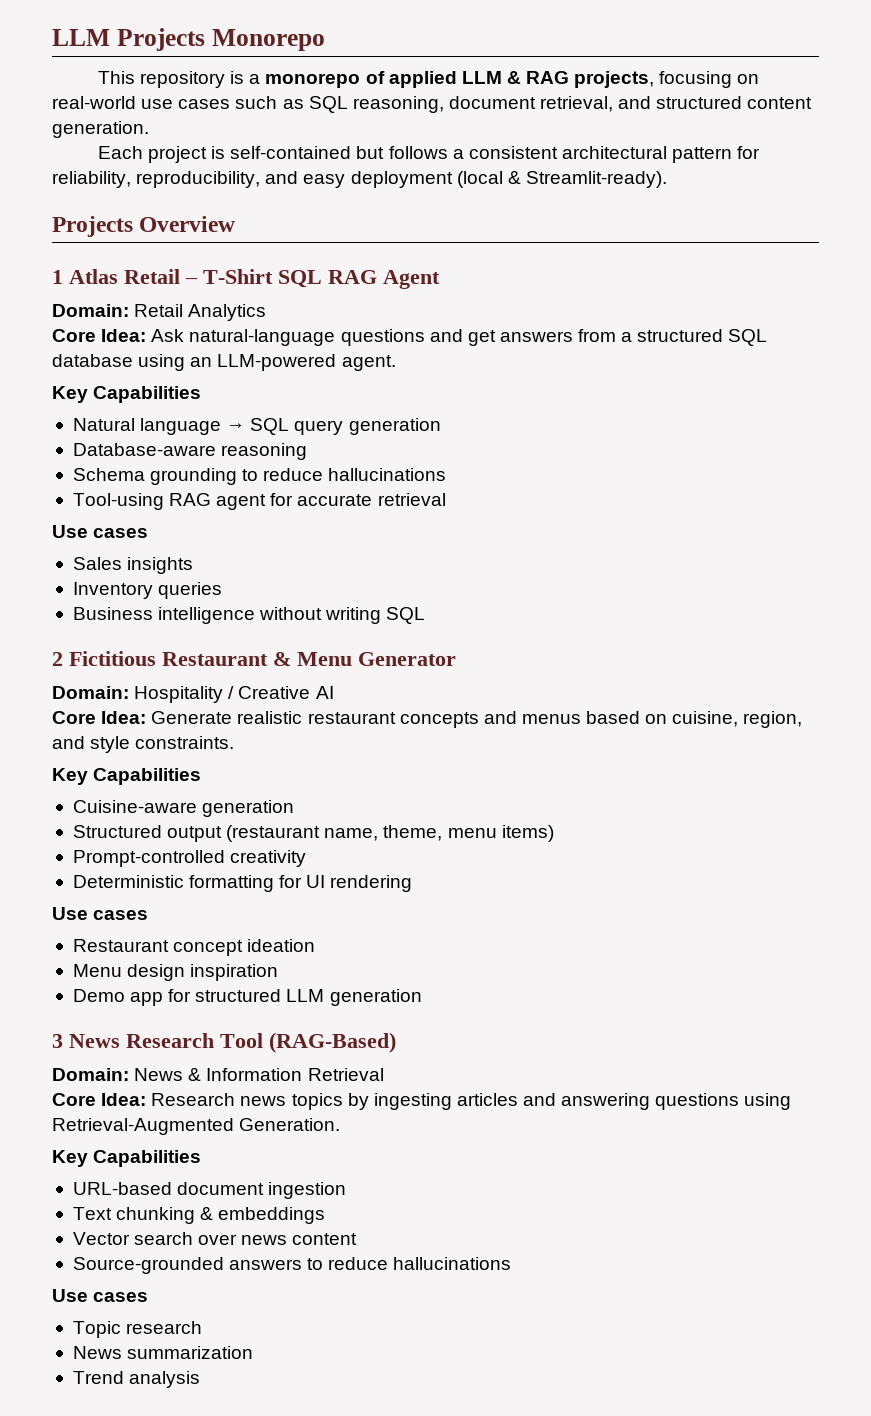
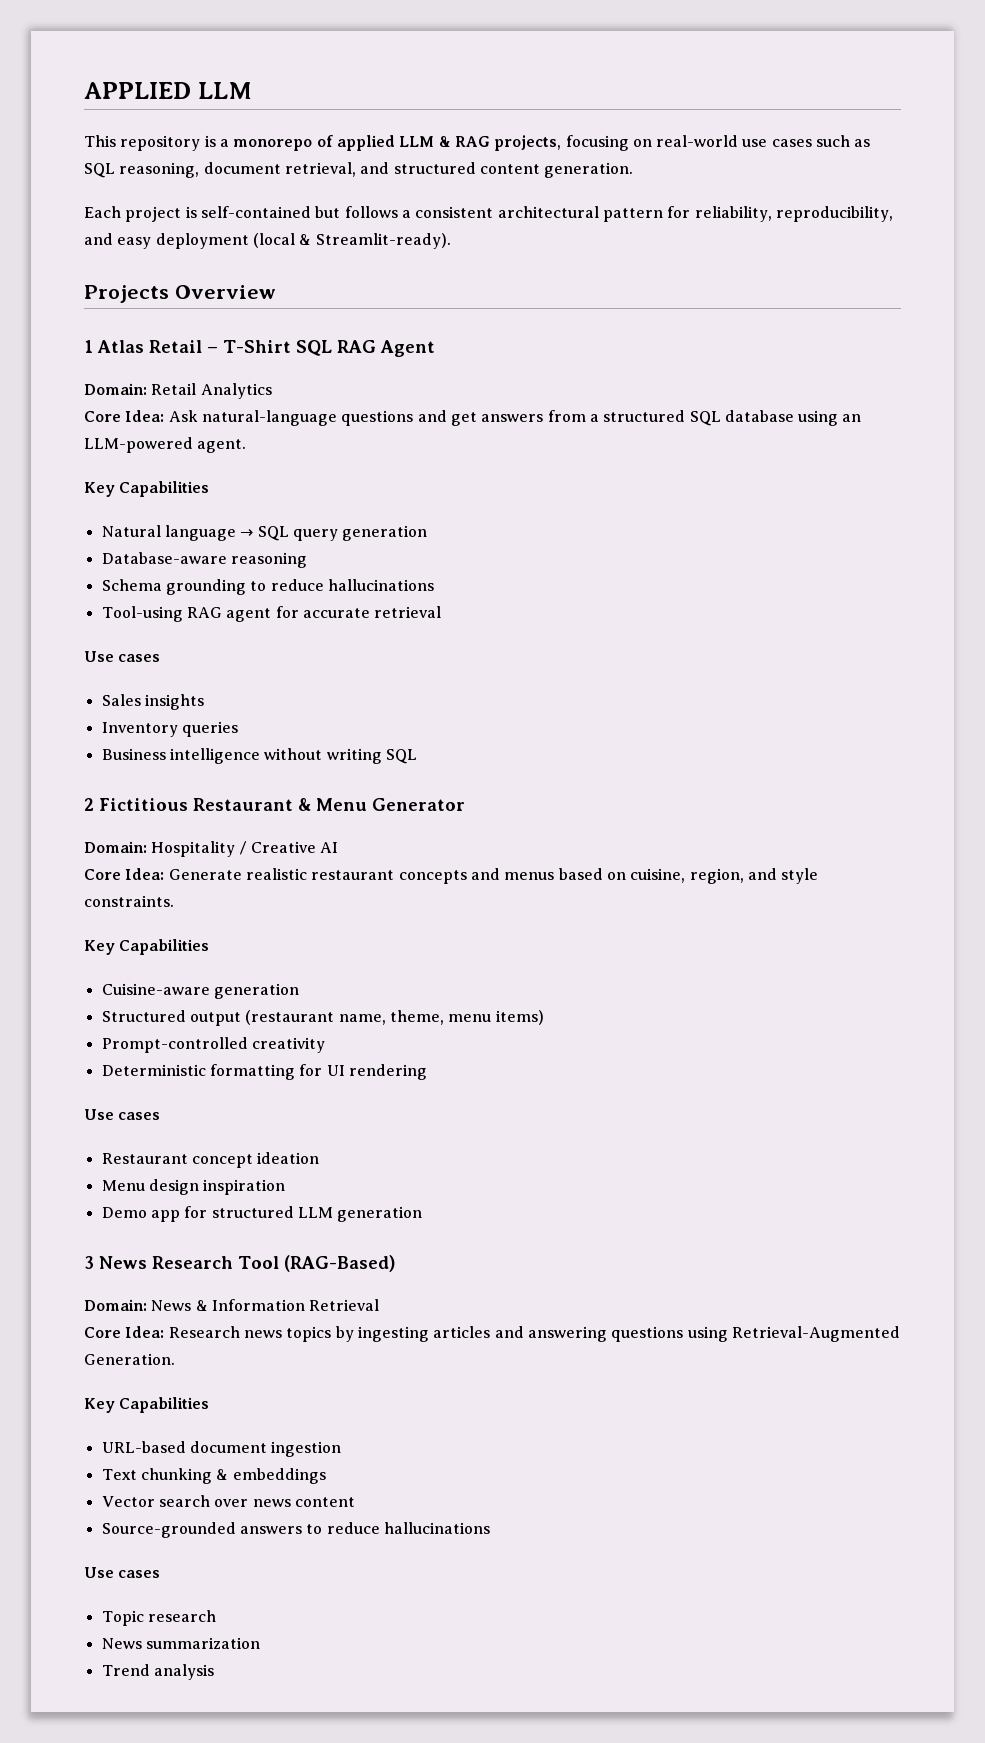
[52,28,325,51] LLM Projects Monorepo -> [84,82,252,99] APPLIED LLM

